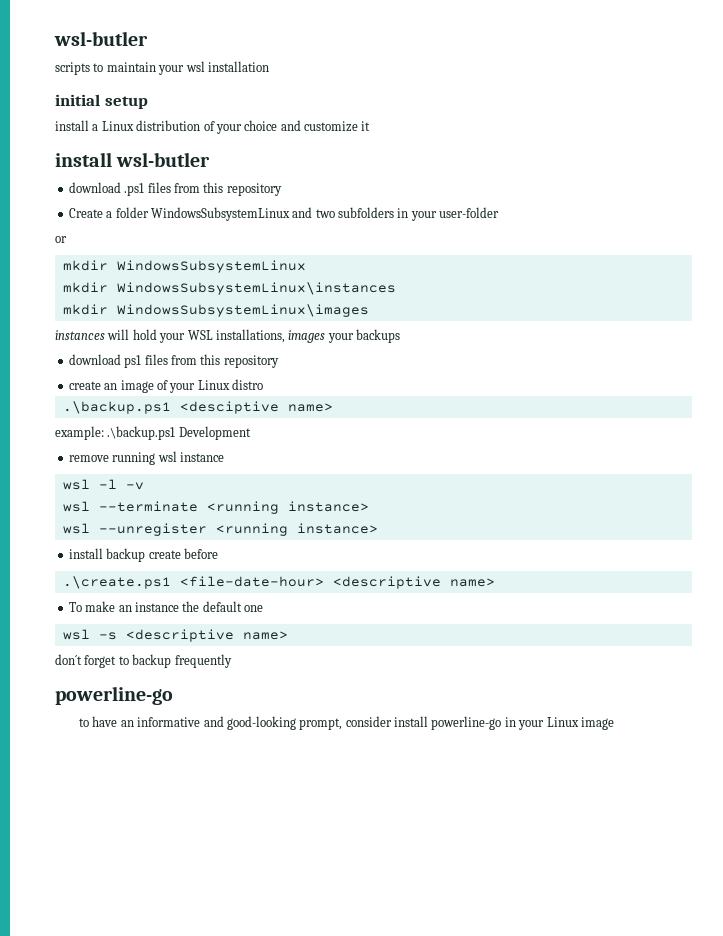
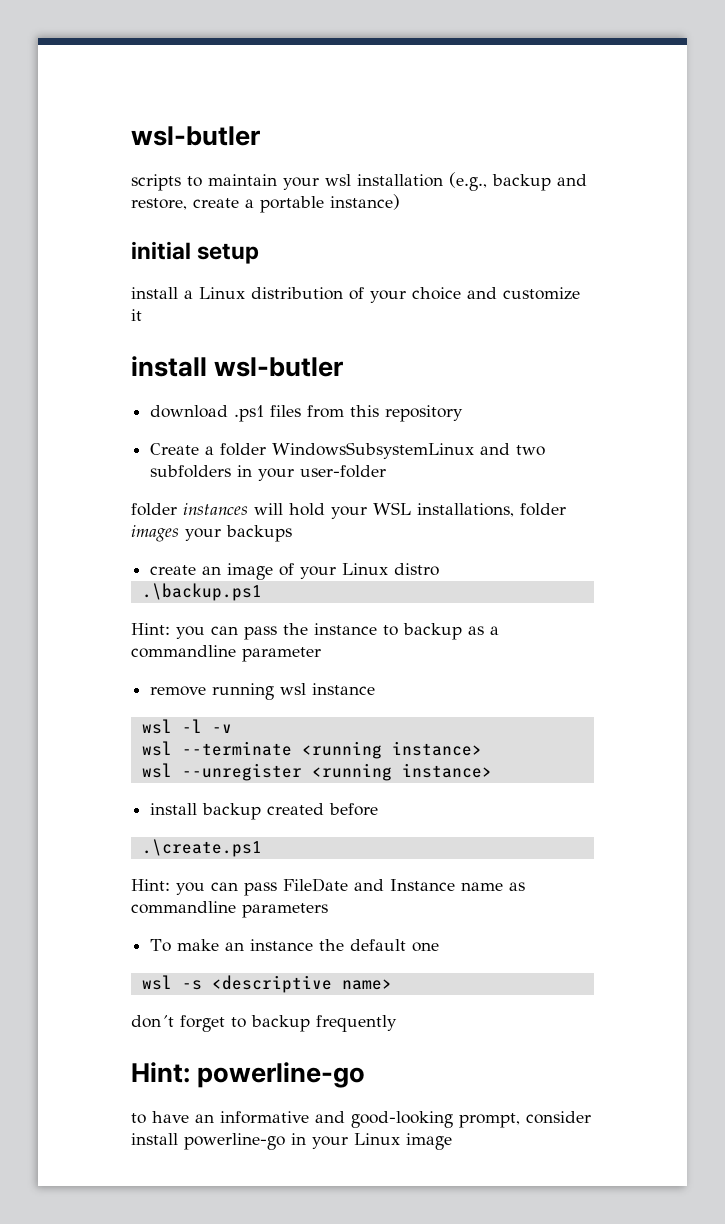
(269, 66) none -> [449,172,587,191] [131,194,400,213] (e.g., backup and restore, create a portable instance)
[55,236,67,243] [62,260,306,273] [62,282,396,295] [62,304,369,317] or // mkdir WindowsSubsystemLinux // mkdir WindowsSubsystemLinux\instances // mkdir WindowsSubsystemLinux\images // -> [131,503,177,516] folder
(285, 336) none -> [520,503,566,516] folder
[68,354,279,368] // download ps1 files from this repository -> (292, 533) none
[179,401,333,414] [55,426,251,440] <desciptive name> // example: .\backup.ps1 Development -> [131,623,499,640] [131,645,321,662] // Hint: you can pass the instance to backup as a commandline parameter
[148,550,181,559] create -> [267,803,325,815] created
[179,576,495,589] <file-date-hour> <descriptive name> -> [131,878,525,896] [131,901,328,918] // Hint: you can pass FileDate and Instance name as commandline parameters
(232, 661) none -> [131,1062,190,1083] Hint:

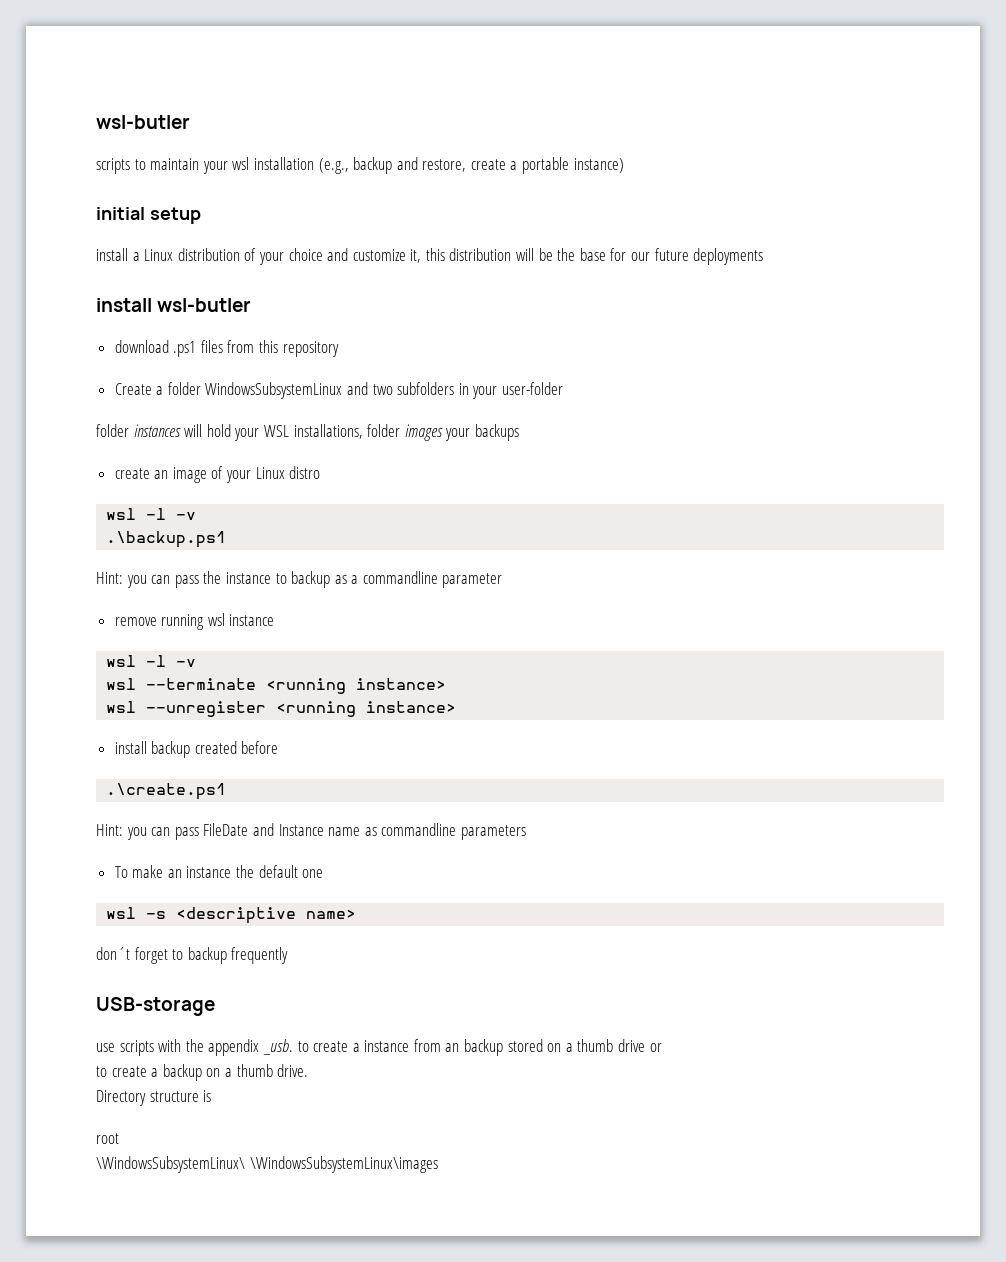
[131,309,142,321] it -> [410,248,764,265] it, this distribution will be the base for our future deployments
(440, 569) none -> [106,508,197,520] // wsl -l -v
[131,1062,366,1088] [131,1111,591,1128] [131,1133,452,1150] Hint: powerline-go // to have an informative and good-looking prompt, consider install powerline-go in your Linux image -> [96,997,215,1016] [96,1039,662,1056] [96,1064,309,1081] [96,1090,212,1106] [96,1133,119,1144] [96,1156,438,1173] USB-storage // use scripts with the appendix _usb. to create a instance from an backup stored on a thumb drive or // to create a backup on a thumb drive. // Directory structure is // root // \WindowsSubsystemLinux\ \WindowsSubsystemLinux\images

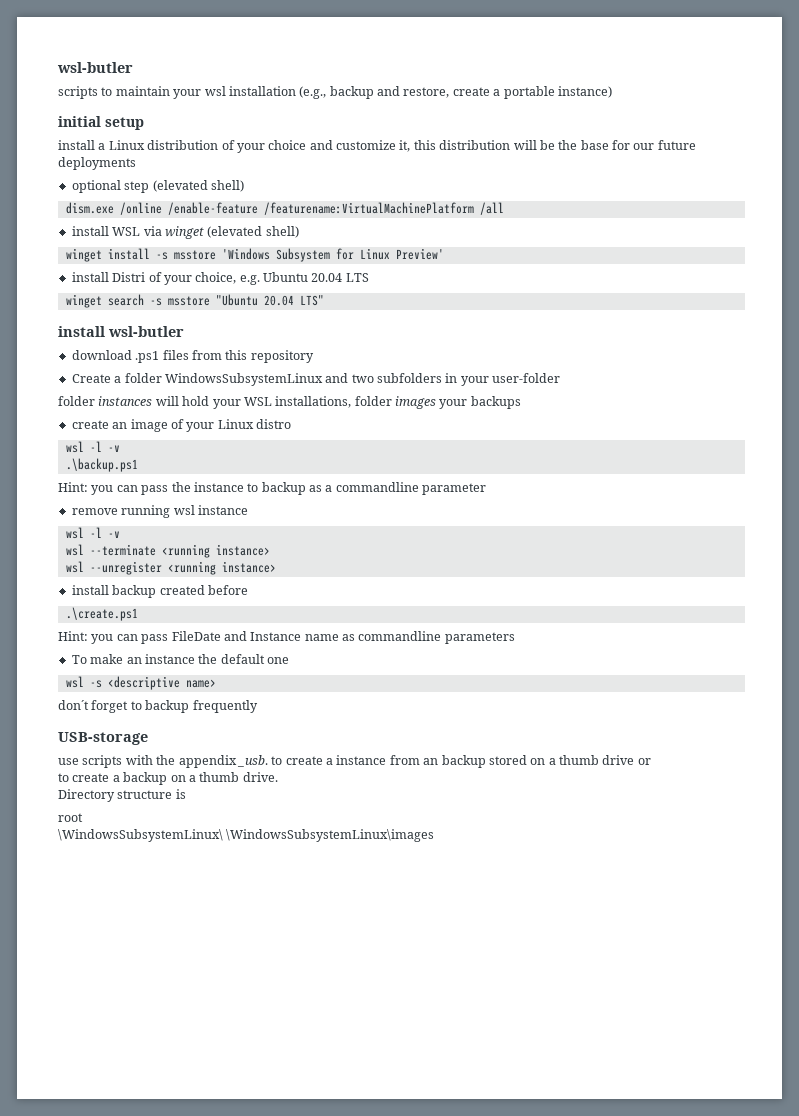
(764, 256) none -> [71,180,244,193] [65,202,504,215] [71,226,299,239] [65,248,444,262] [71,272,369,285] [65,294,324,308] // optional step (elevated shell) // dism.exe /online /enable-feature /featurename:VirtualMachinePlatform /all // install WSL via winget (elevated shell) // winget install -s msstore 'Windows Subsystem for Linux Preview' // install Distri of your choice, e.g. Ubuntu 20.04 LTS // winget search -s msstore "Ubuntu 20.04 LTS"

